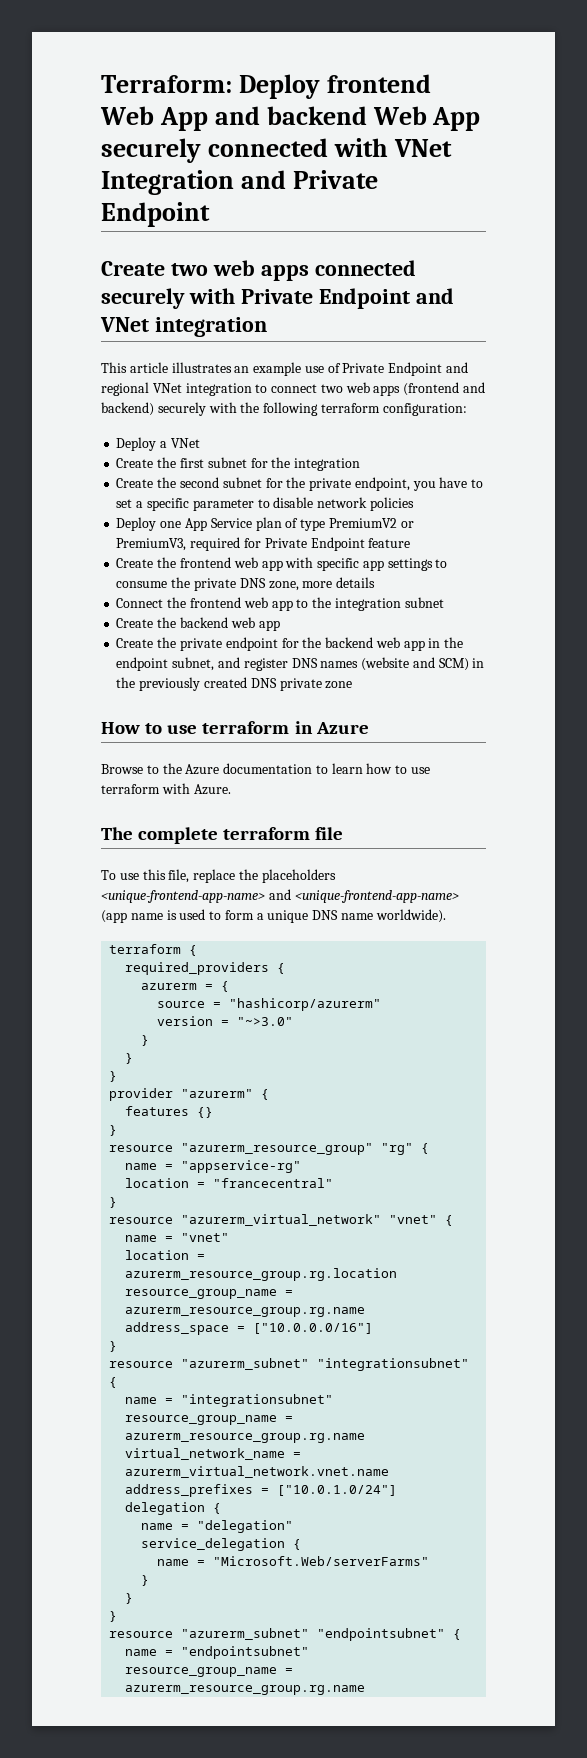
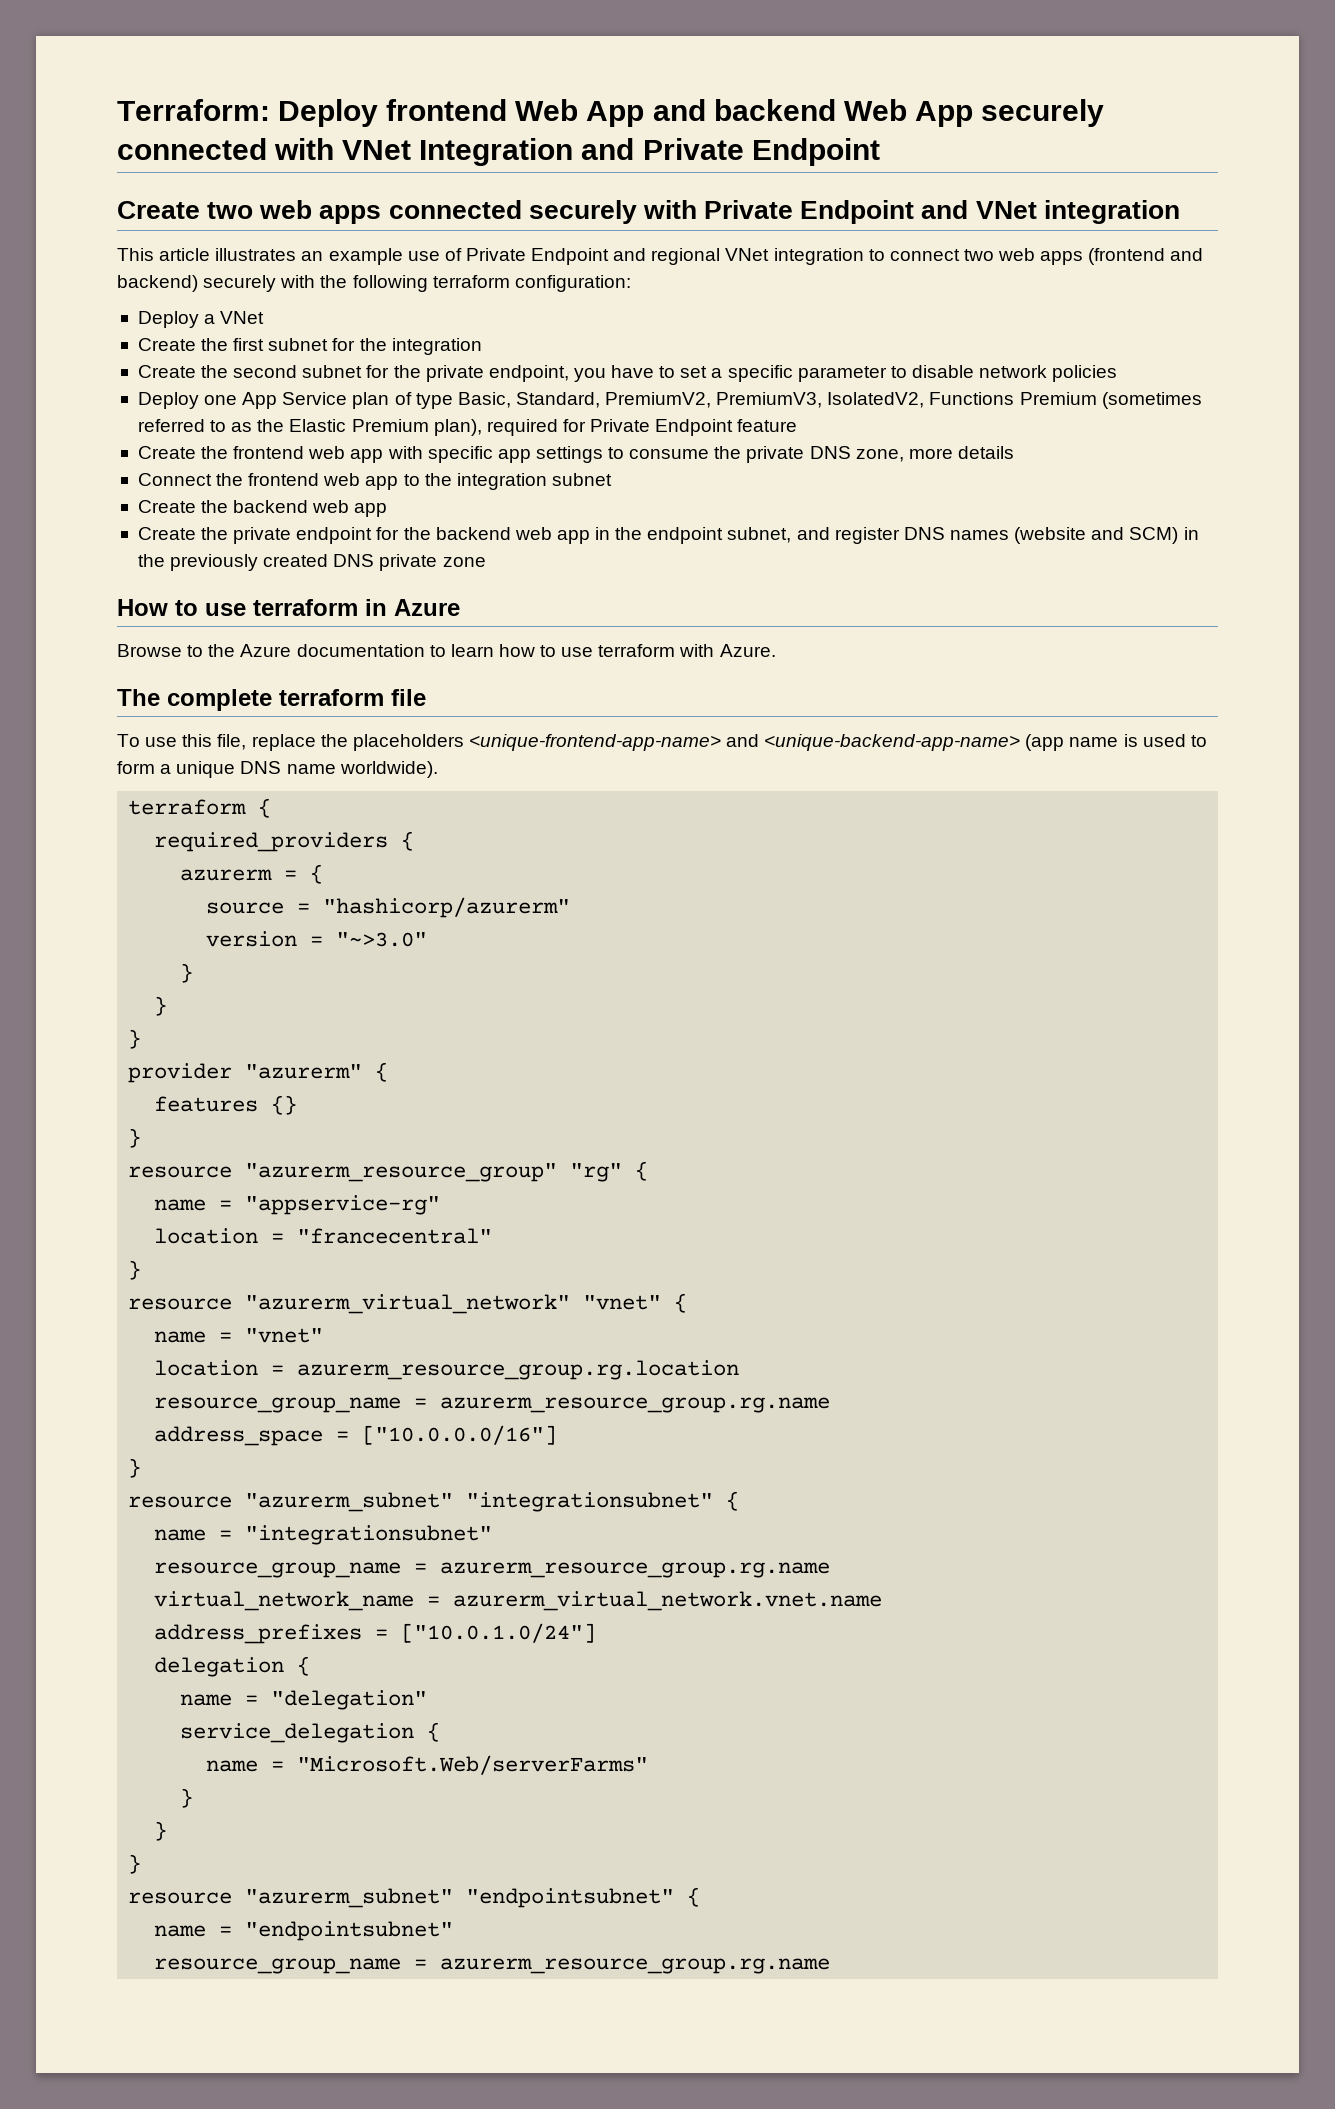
[328,518,414,528] [116,538,187,551] PremiumV2 or PremiumV3, -> [457,392,1202,409] [137,419,482,436] Basic, Standard, PremiumV2, PremiumV3, IsolatedV2, Functions Premium (sometimes referred to as the Elastic Premium plan),
[294,890,459,903] <unique-frontend-app-name> -> [764,734,1021,751] <unique-backend-app-name>

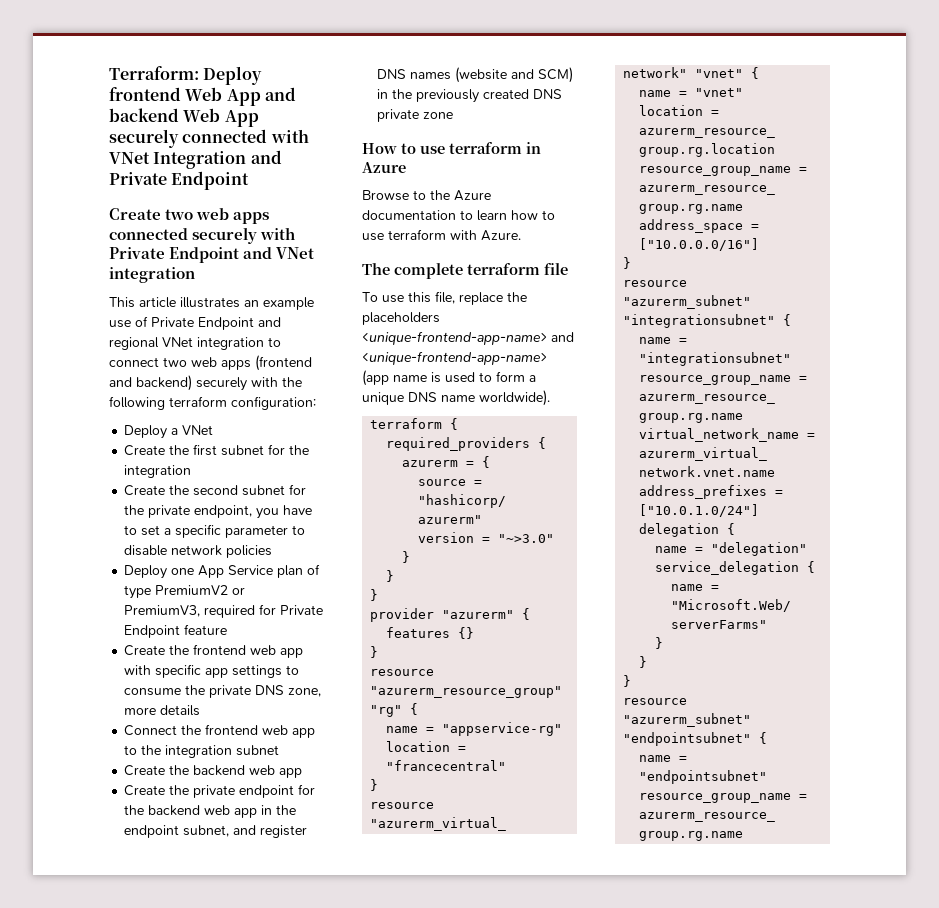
[457,392,1202,409] [137,419,482,436] Basic, Standard, PremiumV2, PremiumV3, IsolatedV2, Functions Premium (sometimes referred to as the Elastic Premium plan), -> [155,585,246,595] [124,605,201,617] PremiumV2 or PremiumV3,
[764,734,1021,751] <unique-backend-app-name> -> [362,351,547,365] <unique-frontend-app-name>

